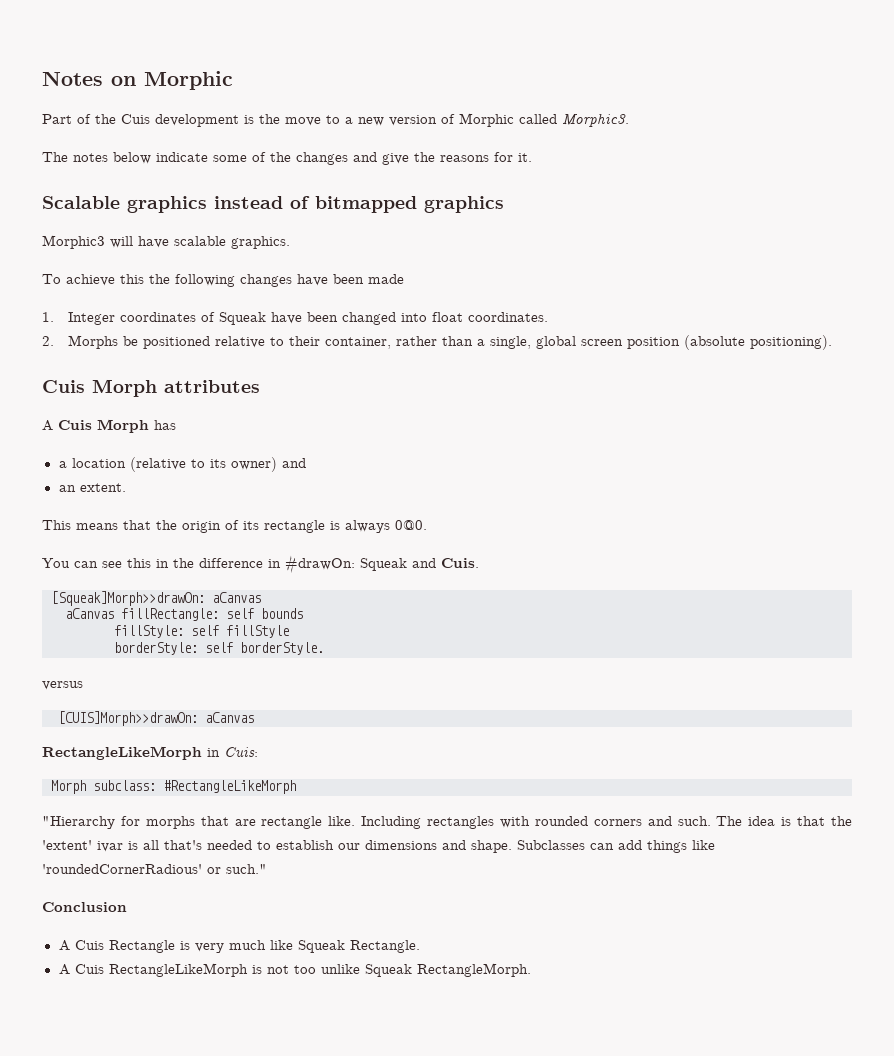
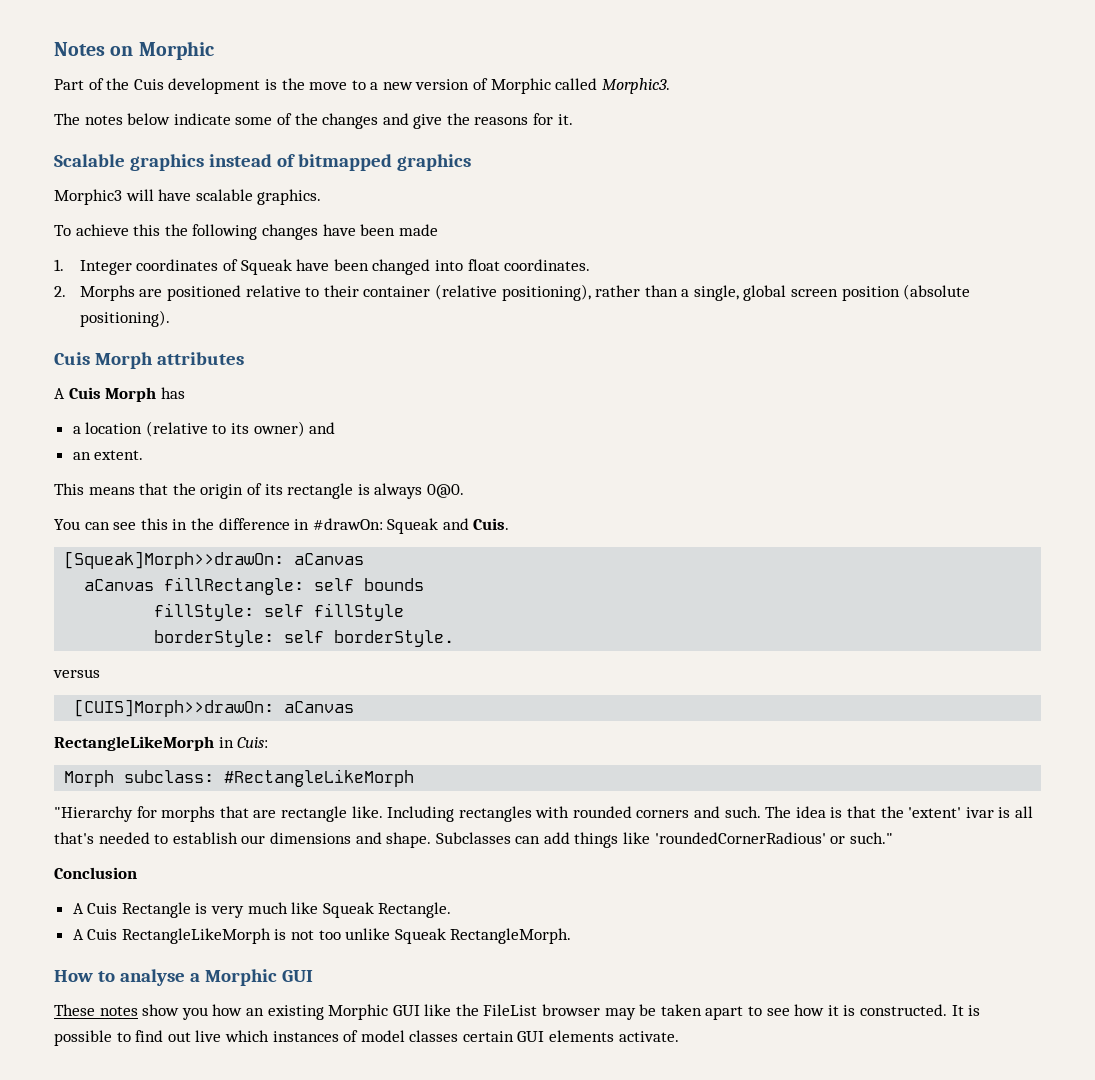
[122,336,138,346] be -> [139,289,163,297] are
[324,337,391,349] container, -> [363,284,591,301] container (relative positioning),
(531, 970) none -> [54,969,313,986] [54,1004,981,1020] [54,1030,679,1046] // How to analyse a Morphic GUI // These notes show you how an existing Morphic GUI like the FileList browser may be taken apart to see how it is constructed. It is possible to find out live which instances of model classes certain GUI elements activate.

